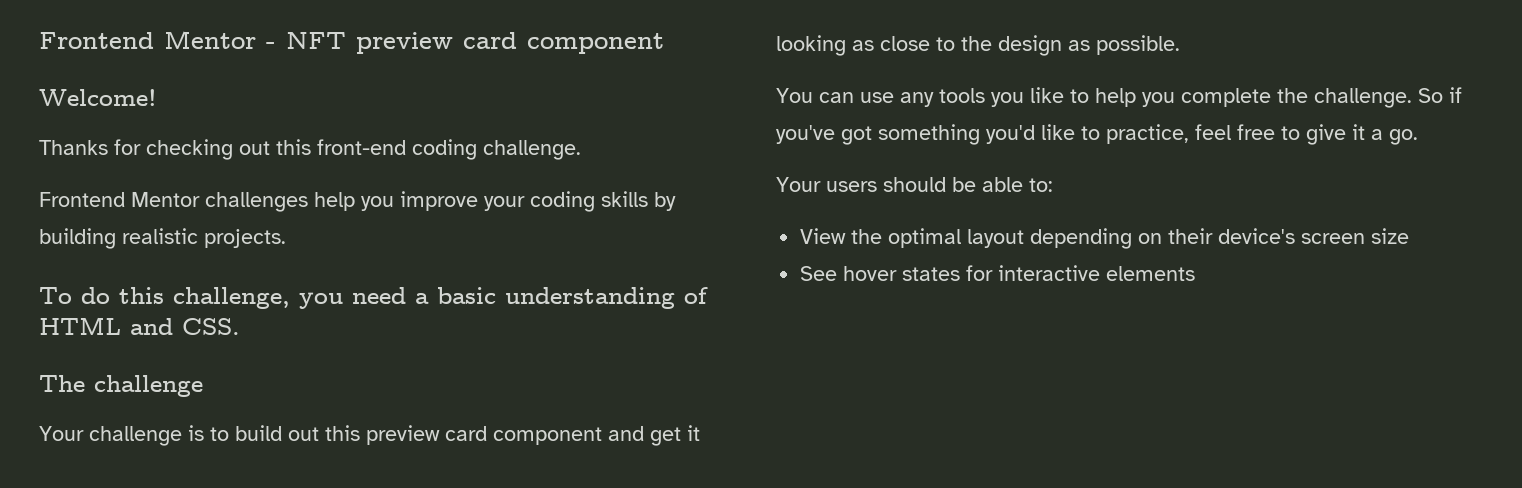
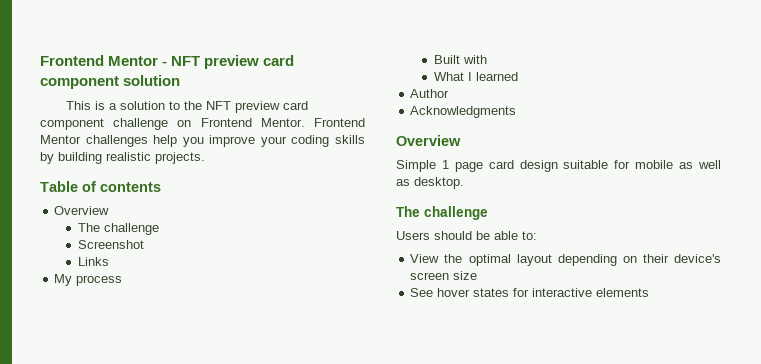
[39,89,157,106] [39,139,581,160] // Welcome! // Thanks for checking out this front-end coding challenge. // -> [123,75,181,86] [66,101,309,113] [40,118,305,130] solution // This is a solution to the NFT preview card component challenge on Frontend Mentor.
[39,287,708,309] [39,317,240,335] [39,375,203,397] [39,425,700,446] [776,35,1180,56] [776,87,1462,108] [776,124,1418,145] [776,177,877,192] To do this challenge, you need a basic understanding of HTML and CSS. // The challenge // Your challenge is to build out this preview card component and get it looking as close to the design as possible. // You can use any tools you like to help you complete the challenge. So if you've got something you'd like to practice, feel free to give it a go. // Your users -> [40,181,161,192] [54,206,110,215] [78,223,160,235] [78,240,145,249] [78,257,110,266] [54,274,123,286] [434,55,488,64] [434,72,519,81] [410,89,450,98] [410,106,517,118] [396,135,461,146] [396,160,721,172] [396,177,464,189] [396,206,488,220] [396,231,430,240] Table of contents // Overview // The challenge // Screenshot // Links // My process // Built with // What I learned // Author // Acknowledgments // Overview // Simple 1 page card design suitable for mobile as well as desktop. // The challenge // Users

